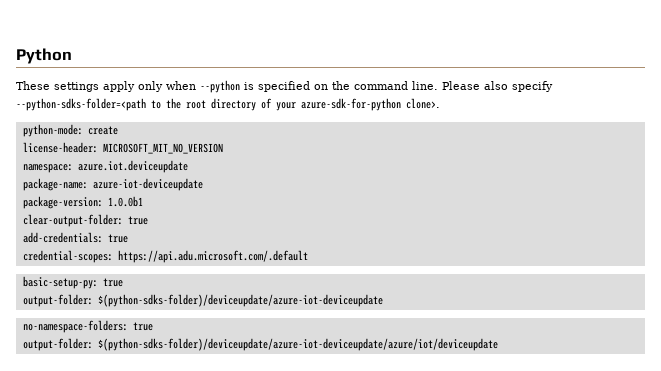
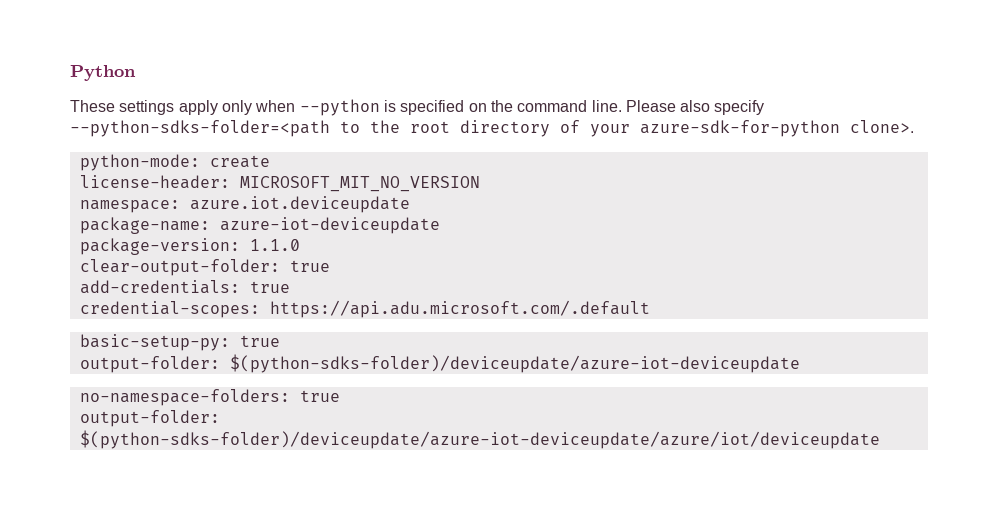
[107,196,143,207] 1.0.0b1 -> [249,239,300,251] 1.1.0

